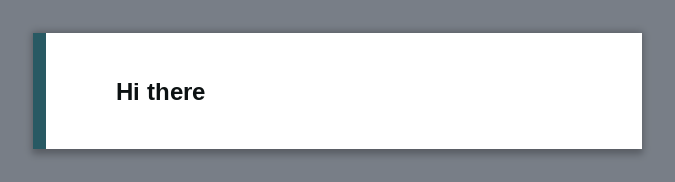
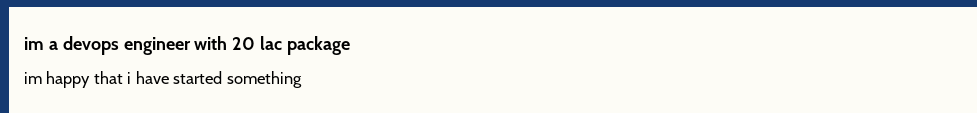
[116,83,205,100] Hi there -> [24,36,351,55] [24,71,302,88] im a devops engineer with 20 lac package // im happy that i have started something

